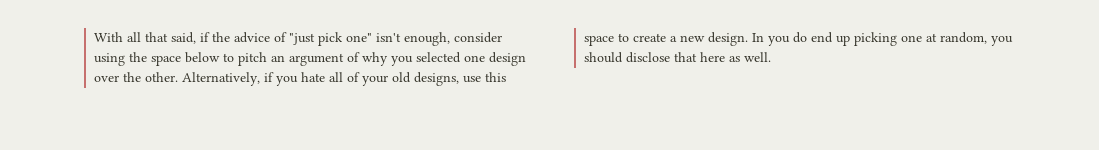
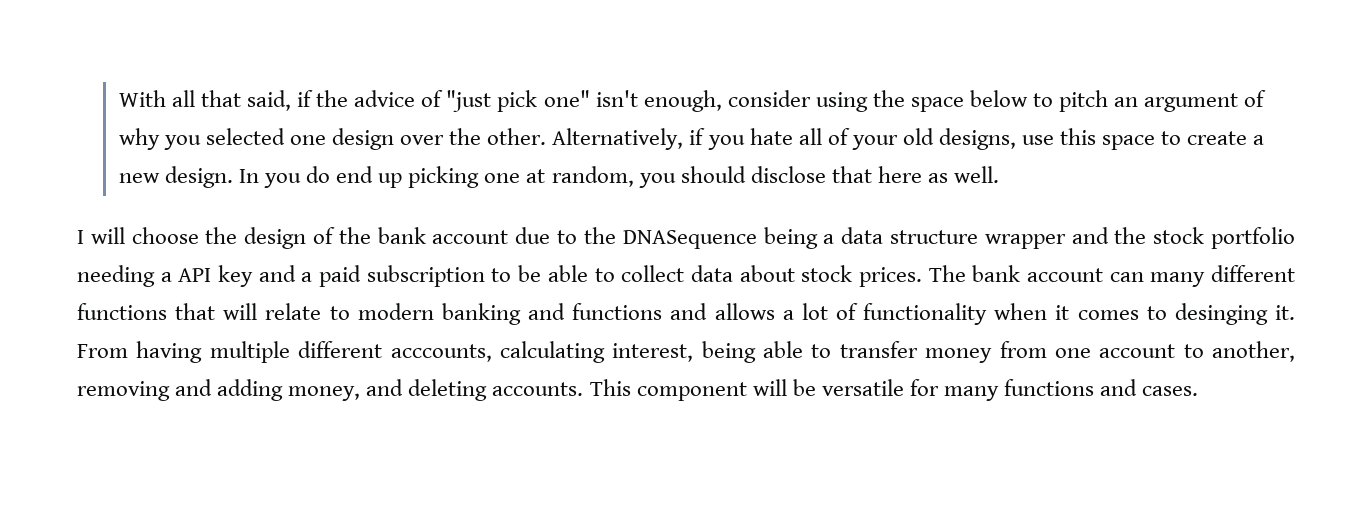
(772, 57) none -> [77,227,1296,249] [77,265,1295,287] [77,303,1295,325] [77,341,1295,363] [77,379,1199,401] // I will choose the design of the bank account due to the DNASequence being a data structure wrapper and the stock portfolio needing a API key and a paid subscription to be able to collect data about stock prices. The bank account can many different functions that will relate to modern banking and functions and allows a lot of functionality when it comes to desinging it. From having multiple different acccounts, calculating interest, being able to transfer money from one account to another, removing and adding money, and deleting accounts. This component will be versatile for many functions and cases.

